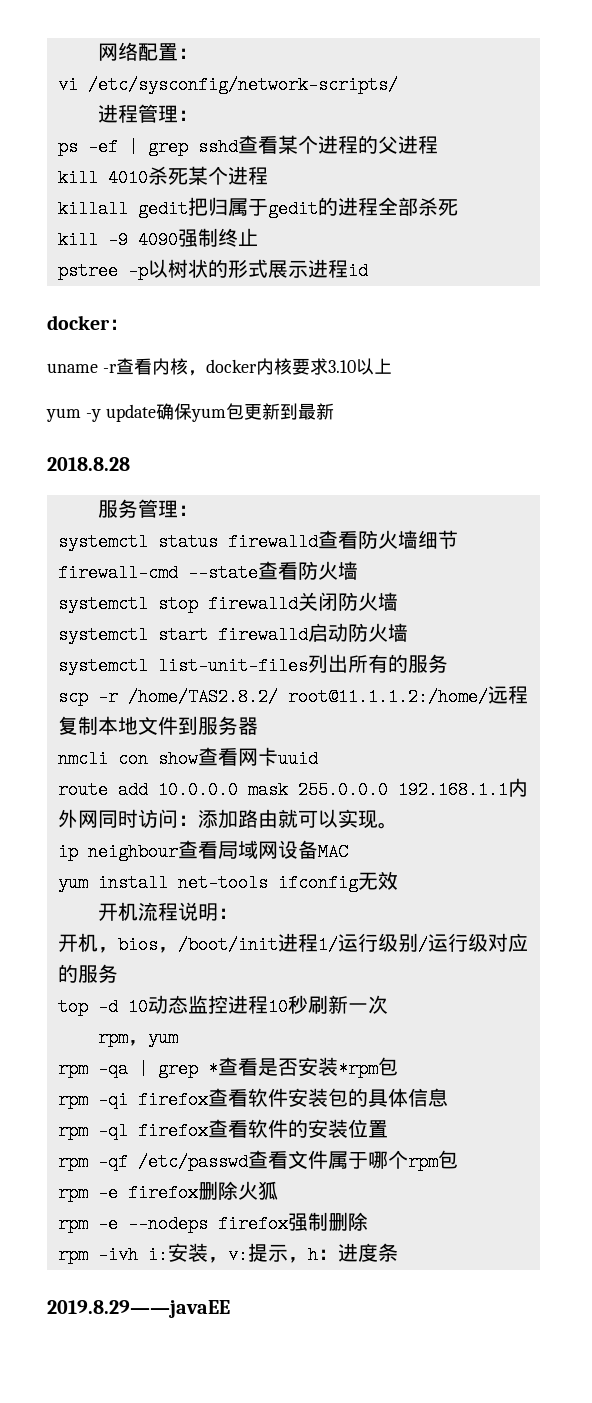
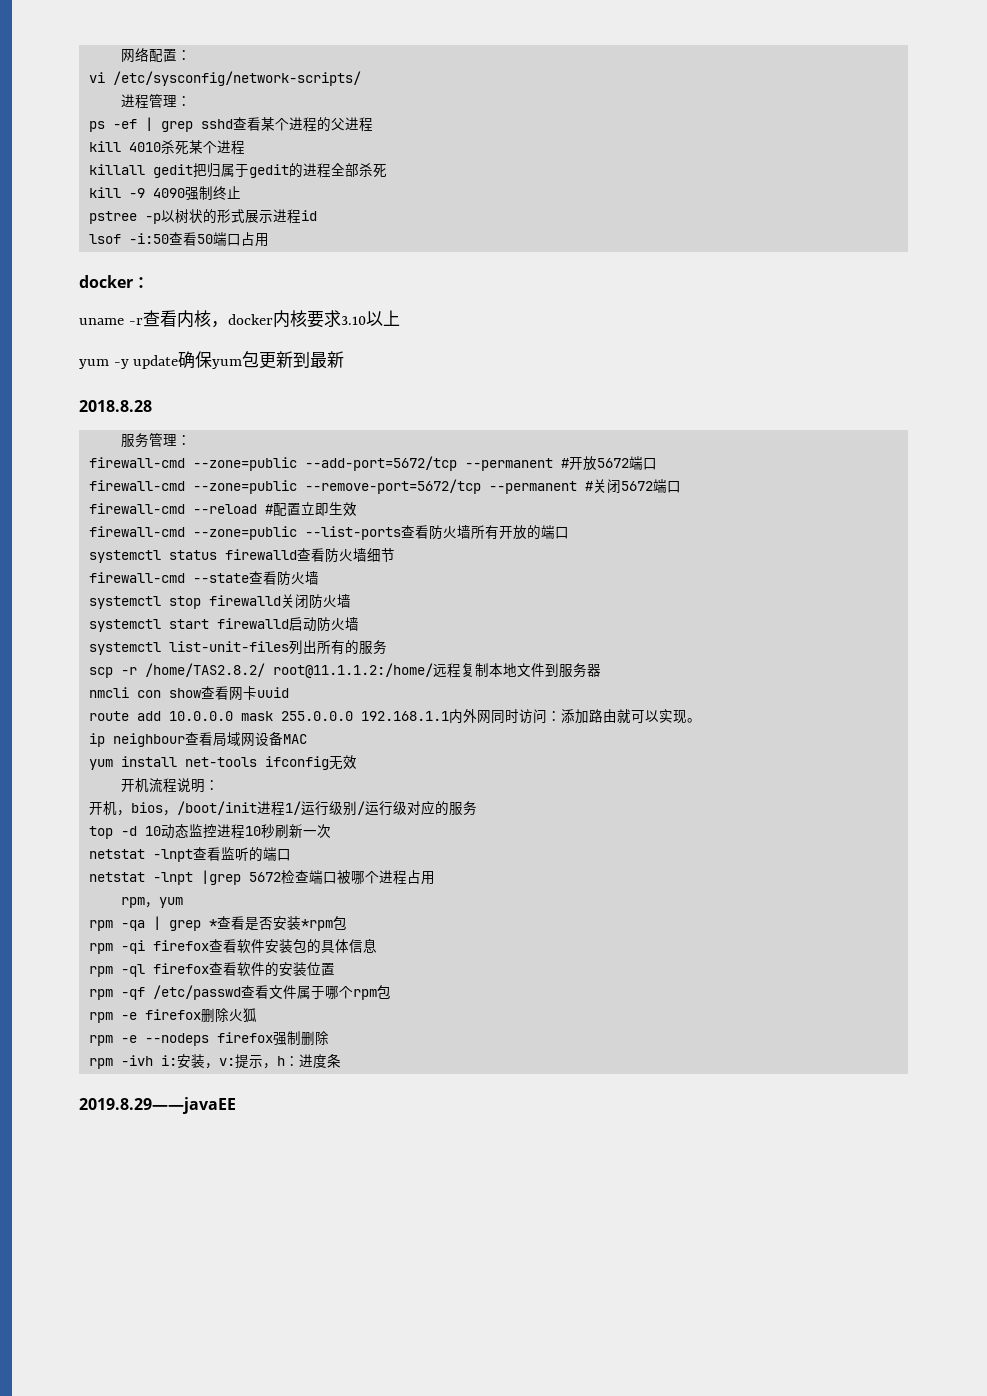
(368, 271) none -> [89,232,270,247] // lsof -i:50查看50端口占用
(198, 510) none -> [89,456,658,471] [89,479,682,494] [89,502,358,516] [89,525,570,540] // firewall-cmd --zone=public --add-port=5672/tcp --permanent #开放5672端口 // firewall-cmd --zone=public --remove-port=5672/tcp --permanent #关闭5672端口 // firewall-cmd --reload #配置立即生效 // firewall-cmd --zone=public --list-ports查看防火墙所有开放的端口
(388, 1004) none -> [89,847,292,862] [89,870,436,885] // netstat -lnpt查看监听的端口 // netstat -lnpt |grep 5672检查端口被哪个进程占用

